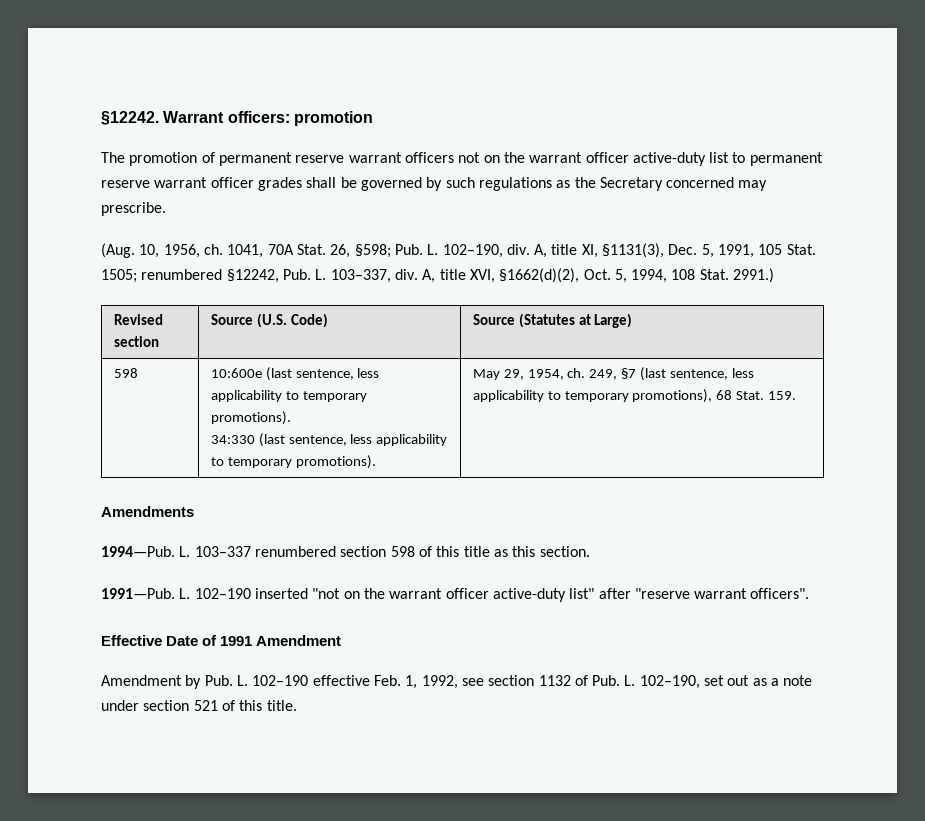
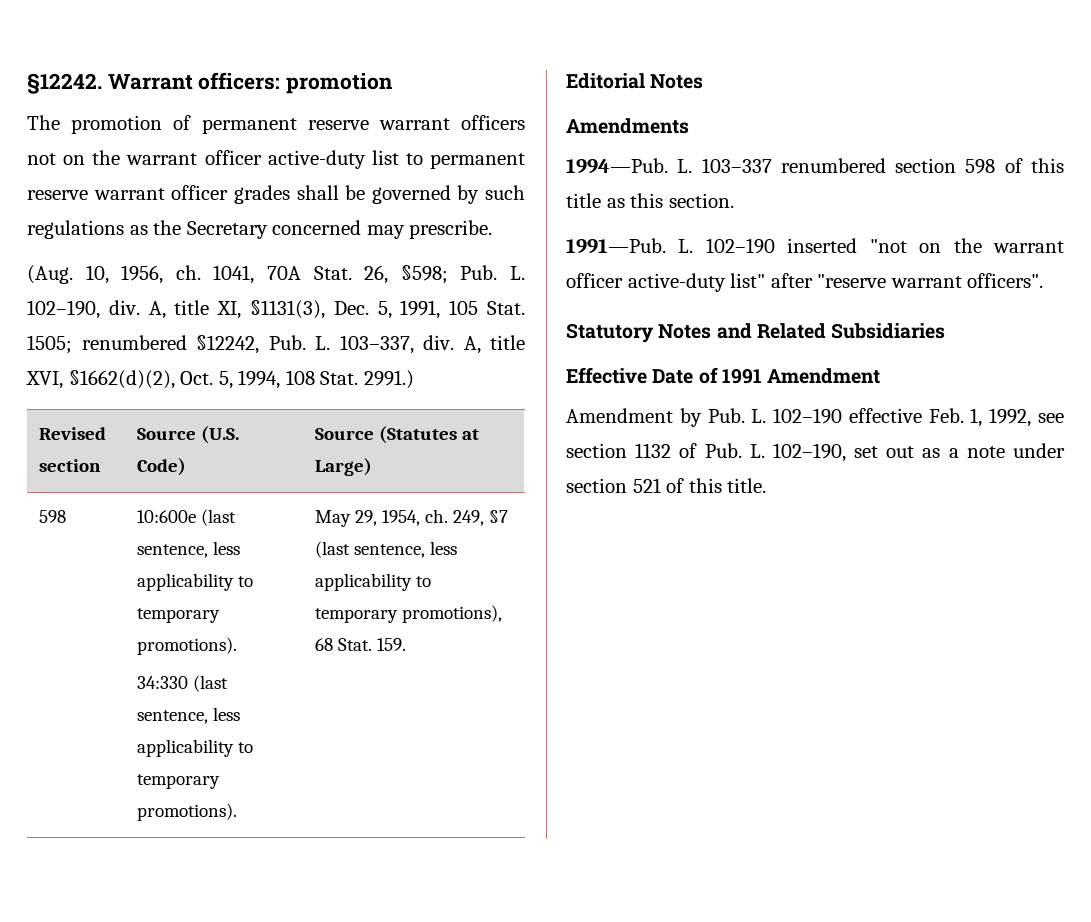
(797, 395) none -> [566,73,704,89] // Editorial Notes
(810, 593) none -> [566,323,946,343] // Statutory Notes and Related Subsidiaries

